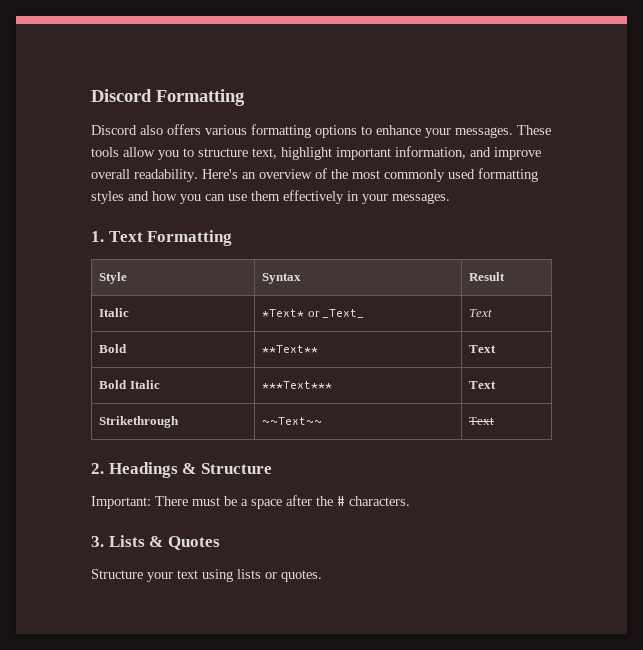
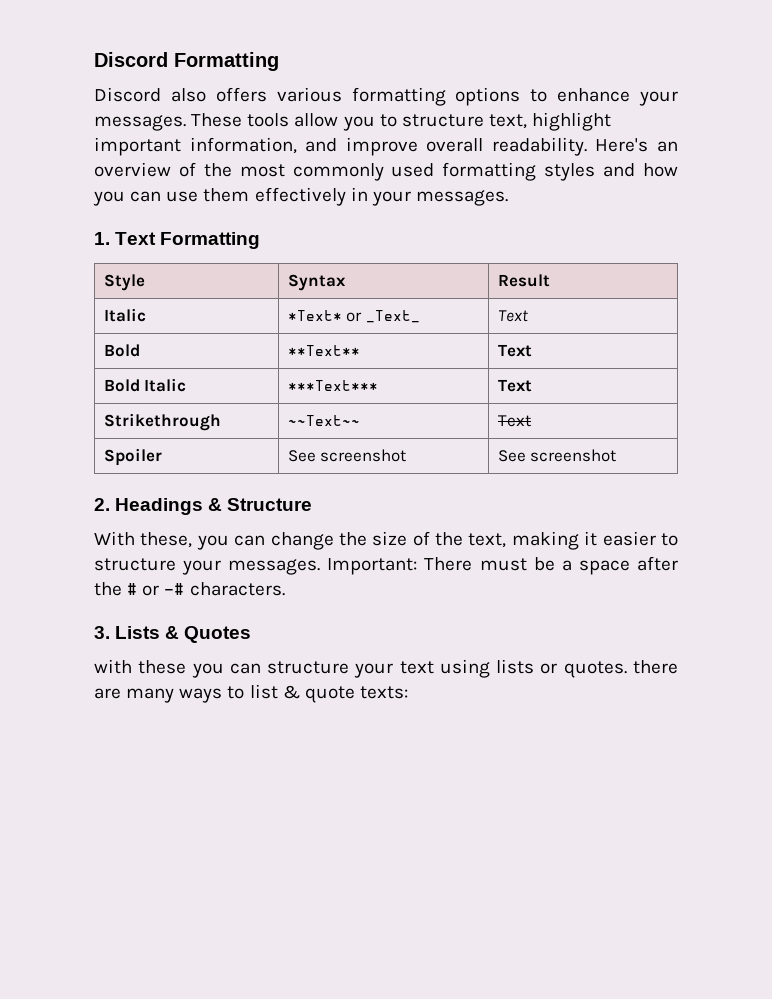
(495, 421) none -> [103,448,162,466] [287,449,407,462] [497,449,617,462] // Spoiler | See screenshot | See screenshot
(272, 468) none -> [94,531,678,550] [94,558,321,575] With these, you can change the size of the text, making it easier to structure your messages.
(345, 501) none -> [142,583,185,596] or -#
[91,569,143,579] Structure -> [94,659,350,678] with these you can structure
(322, 576) none -> [632,660,678,674] [94,684,408,703] there are many ways to list & quote texts:

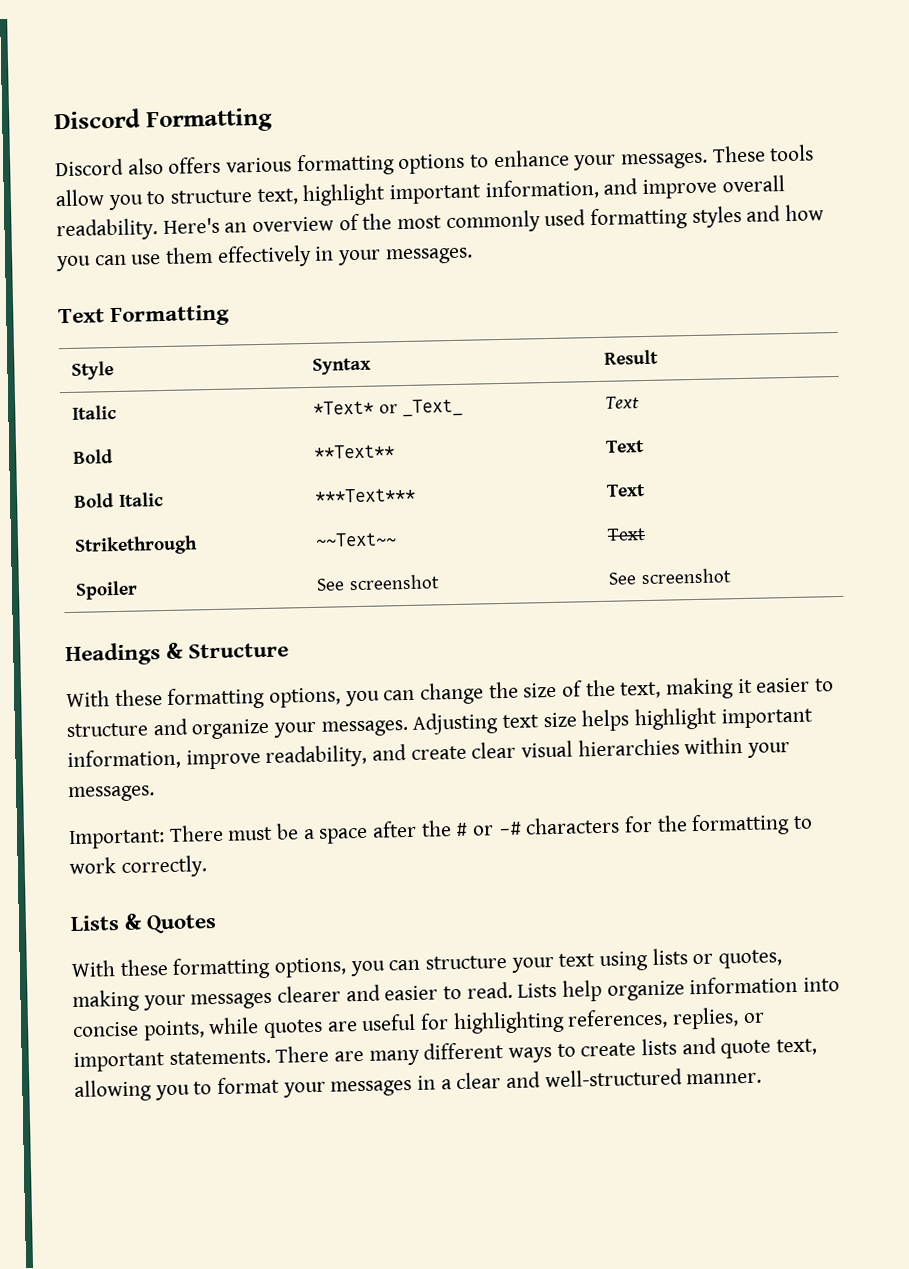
[94,232,110,245] 1. -> (473, 256) none
[94,498,110,511] 2. -> (731, 576) none
[140,532,193,548] these, -> [114,686,342,710] these formatting options,
[182,559,321,575] your messages. -> [152,707,813,740] [67,737,791,771] [68,785,155,803] and organize your messages. Adjusting text size helps highlight important information, improve readability, and create clear visual hierarchies within your messages. //
[189,582,285,596] [94,626,110,639] characters. // 3. -> [525,813,814,837] [69,855,207,878] characters for the formatting to work correctly. //
[94,659,187,674] with these -> [71,956,348,980] With these formatting options,
[563,660,678,678] quotes. there -> [718,949,783,969] [72,975,841,1013] [72,1007,765,1041] [73,1045,330,1072] quotes, making your messages clearer and easier to read. Lists help organize information into concise points, while quotes are useful for highlighting references, replies, or important statements. There
(175, 695) none -> [423,1042,505,1060] different
[249,684,408,703] list & quote texts: -> [580,1037,818,1059] [74,1068,763,1102] create lists and quote text, allowing you to format your messages in a clear and well-structured manner.

